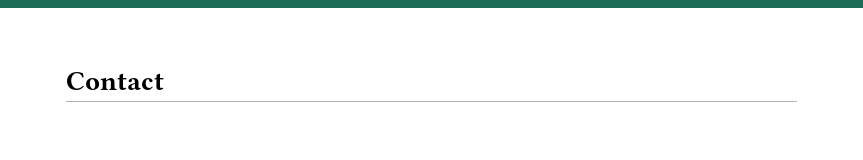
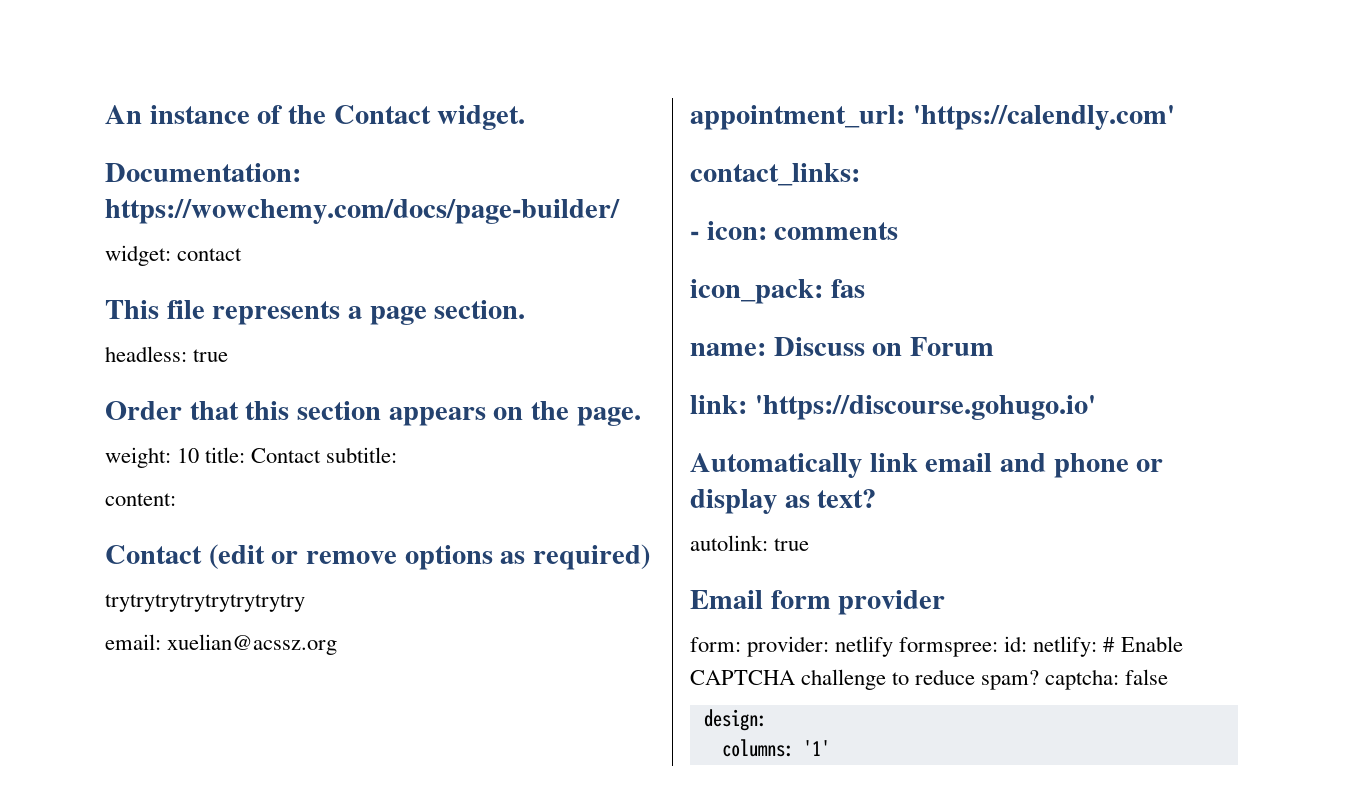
[66,72,164,90] Contact -> [105,105,526,130] [105,163,301,182] [105,199,620,224] [105,245,243,266] [105,300,526,325] [105,346,229,362] [105,401,641,426] [105,447,398,468] [105,493,176,506] [105,544,651,570] [105,594,305,612] [105,634,338,655] [690,105,1175,130] [690,163,860,186] [690,221,899,240] [690,279,865,304] [690,337,995,356] [690,395,1096,420] [690,453,1164,478] [690,489,877,514] [690,535,810,551] [690,590,946,615] [690,636,1183,657] [690,669,1169,690] [703,709,767,731] [721,739,830,757] An instance of the Contact widget. // Documentation: https://wowchemy.com/docs/page-builder/ // widget: contact // This file represents a page section. // headless: true // Order that this section appears on the page. // weight: 10 title: Contact subtitle: // content: // Contact (edit or remove options as required) // trytrytrytrytrytrytrytry // email: xuelian@acssz.org // appointment_url: 'https://calendly.com' // contact_links: // - icon: comments // icon_pack: fas // name: Discuss on Forum // link: 'https://discourse.gohugo.io' // Automatically link email and phone or display as text? // autolink: true // Email form provider // form: provider: netlify formspree: id: netlify: # Enable CAPTCHA challenge to reduce spam? captcha: false // design: // columns: '1'

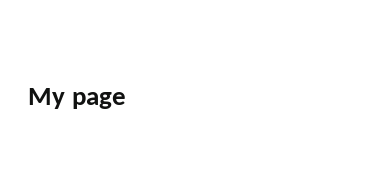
[105,105,526,130] [105,163,301,182] [105,199,620,224] [105,245,243,266] [105,300,526,325] [105,346,229,362] [105,401,641,426] [105,447,398,468] [105,493,176,506] [105,544,651,570] [105,594,305,612] [105,634,338,655] [690,105,1175,130] [690,163,860,186] [690,221,899,240] [690,279,865,304] [690,337,995,356] [690,395,1096,420] [690,453,1164,478] [690,489,877,514] [690,535,810,551] [690,590,946,615] [690,636,1183,657] [690,669,1169,690] [703,709,767,731] [721,739,830,757] An instance of the Contact widget. // Documentation: https://wowchemy.com/docs/page-builder/ // widget: contact // This file represents a page section. // headless: true // Order that this section appears on the page. // weight: 10 title: Contact subtitle: // content: // Contact (edit or remove options as required) // trytrytrytrytrytrytrytry // email: xuelian@acssz.org // appointment_url: 'https://calendly.com' // contact_links: // - icon: comments // icon_pack: fas // name: Discuss on Forum // link: 'https://discourse.gohugo.io' // Automatically link email and phone or display as text? // autolink: true // Email form provider // form: provider: netlify formspree: id: netlify: # Enable CAPTCHA challenge to reduce spam? captcha: false // design: // columns: '1' -> [28,88,127,109] My page

